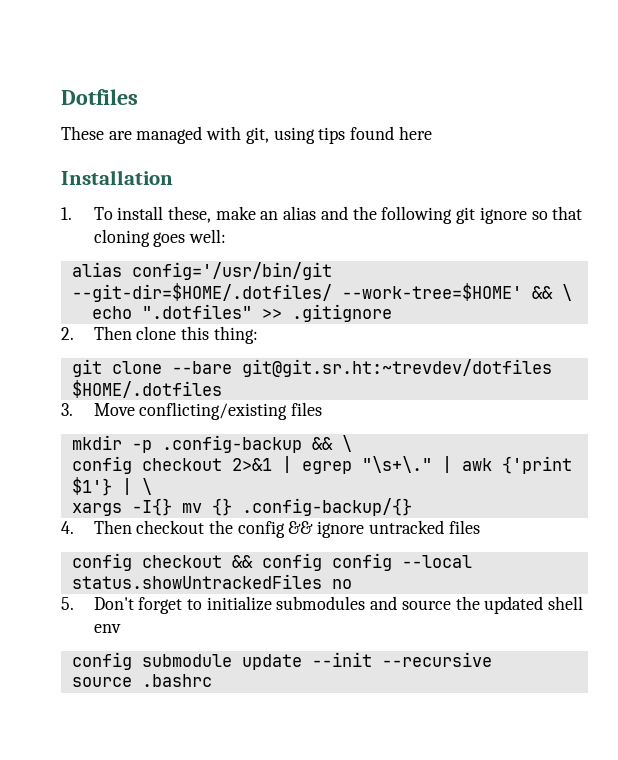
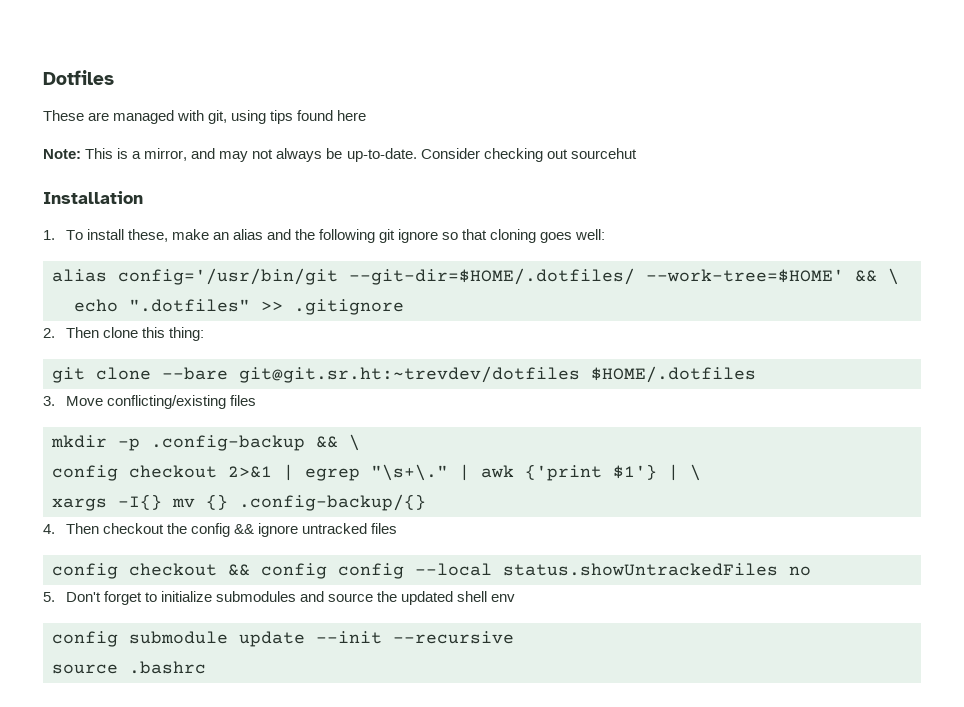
(432, 133) none -> [43,148,637,162] // Note: This is a mirror, and may not always be up-to-date. Consider checking out sourcehut

